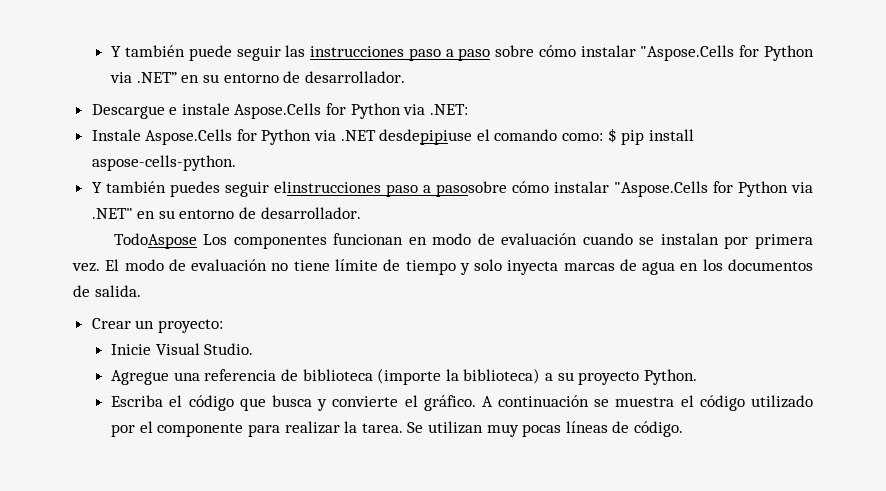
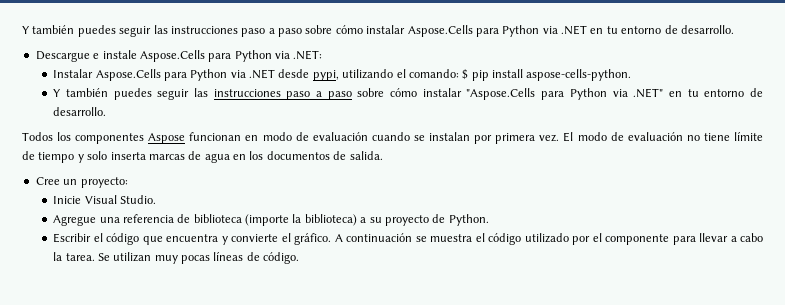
[111,45,232,61] Y también puede -> [22,25,734,37] [35,50,323,62] [53,69,632,81] [53,88,152,100] Y también puedes seguir las instrucciones paso a paso sobre cómo instalar Aspose.Cells para Python via .NET en tu entorno de desarrollo. // Descargue e instale Aspose.Cells para Python via .NET: // Instalar Aspose.Cells para Python via .NET desde pypi, utilizando el comando: $ pip install aspose-cells-python. // Y también puedes
[739,45,815,61] [110,71,405,83] [91,103,468,119] [91,128,694,145] [91,155,236,171] [91,181,813,197] [91,207,361,219] [113,233,327,249] for Python via .NET” en su entorno de desarrollador. // Descargue e instale Aspose.Cells for Python via .NET: // Instale Aspose.Cells for Python via .NET desdepipiuse el comando como: $ pip install aspose-cells-python. // Y también puedes seguir elinstrucciones paso a pasosobre cómo instalar "Aspose.Cells for Python via .NET" en su entorno de desarrollador. // TodoAspose Los componentes -> [541,88,763,100] [53,107,107,116] [22,132,186,144] para Python via .NET" en tu entorno de desarrollo. // Todos los componentes Aspose
[507,260,559,275] inyecta -> [110,152,146,160] inserta
[91,318,131,329] Crear -> [35,177,60,185] Cree
(640, 378) none -> [432,214,446,223] de
[111,395,164,407] Escriba -> [53,233,92,243] Escribir
[272,395,313,407] busca -> [166,234,219,242] encuentra
[284,421,340,434] realizar -> [699,233,763,242] llevar a cabo

